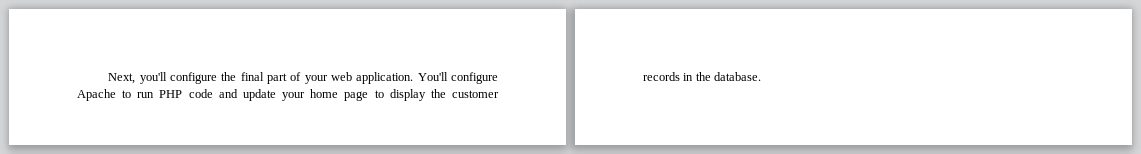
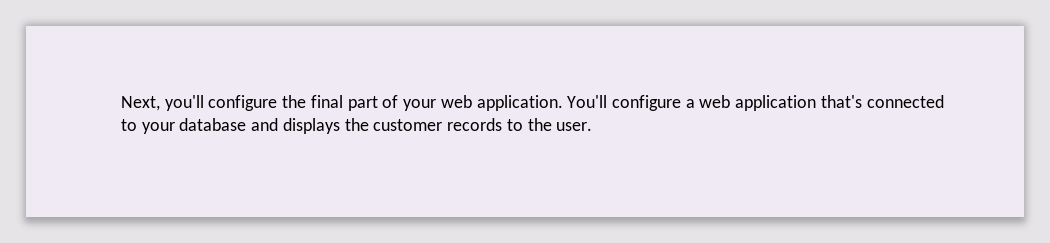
[77,89,499,101] [643,72,762,81] Apache to run PHP code and update your home page to display the customer records in the database. -> [685,95,944,111] [121,118,593,134] a web application that's connected to your database and displays the customer records to the user.

